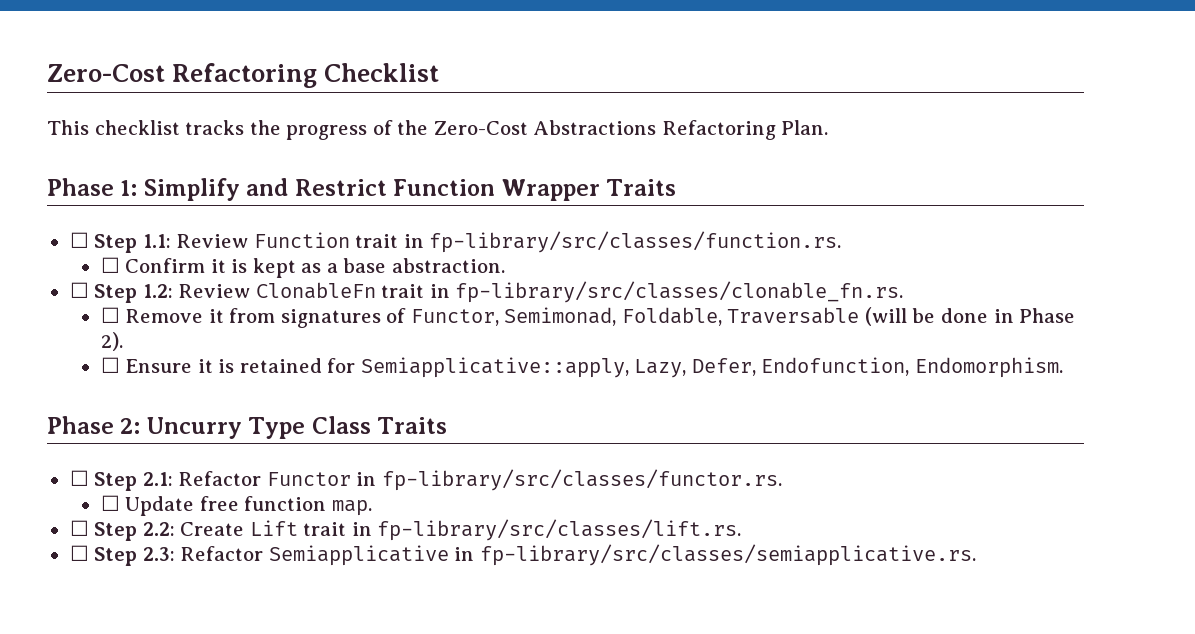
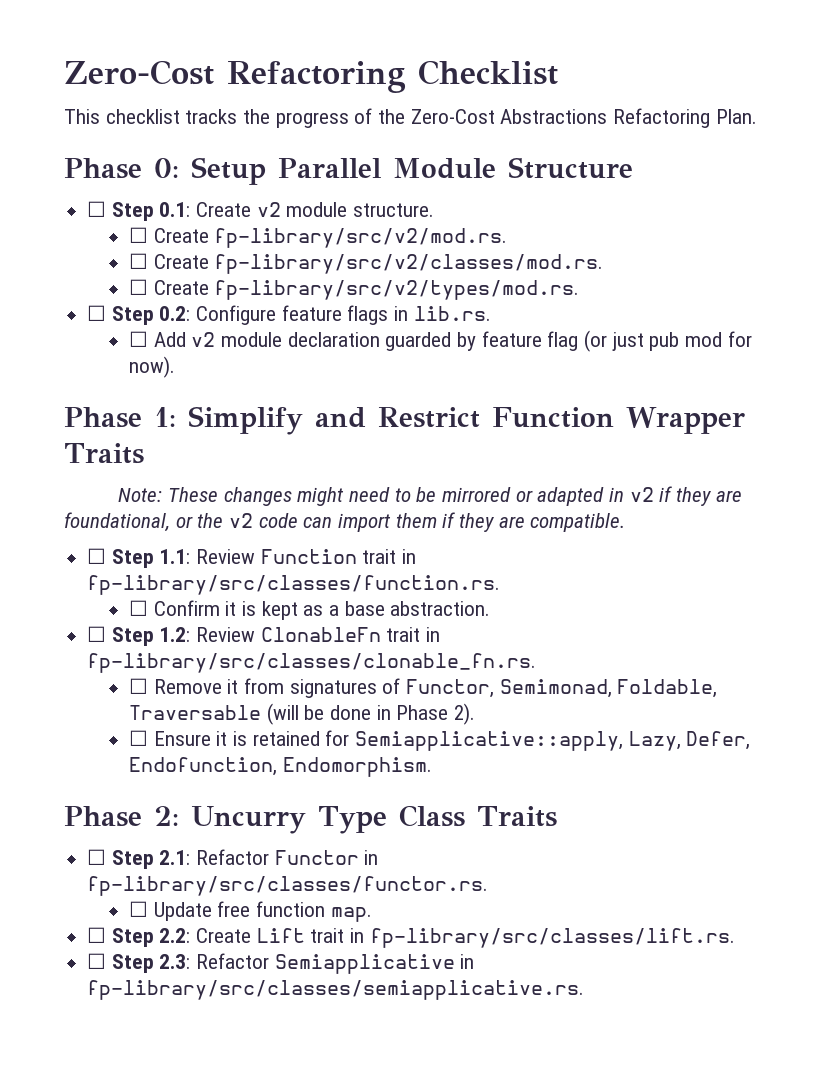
(829, 127) none -> [64,157,633,185] [87,201,435,221] [128,227,508,248] [128,253,604,274] [128,279,580,300] [87,305,491,325] [128,330,752,352] [128,356,175,378] // Phase 0: Setup Parallel Module Structure // ☐ Step 0.1: Create v2 module structure. // ☐ Create fp-library/src/v2/mod.rs. // ☐ Create fp-library/src/v2/classes/mod.rs. // ☐ Create fp-library/src/v2/types/mod.rs. // ☐ Step 0.2: Configure feature flags in lib.rs. // ☐ Add v2 module declaration guarded by feature flag (or just pub mod for now).
(677, 187) none -> [118,486,742,506] [64,512,626,532] // Note: These changes might need to be mirrored or adapted in v2 if they are foundational, or the v2 code can import them if they are compatible.

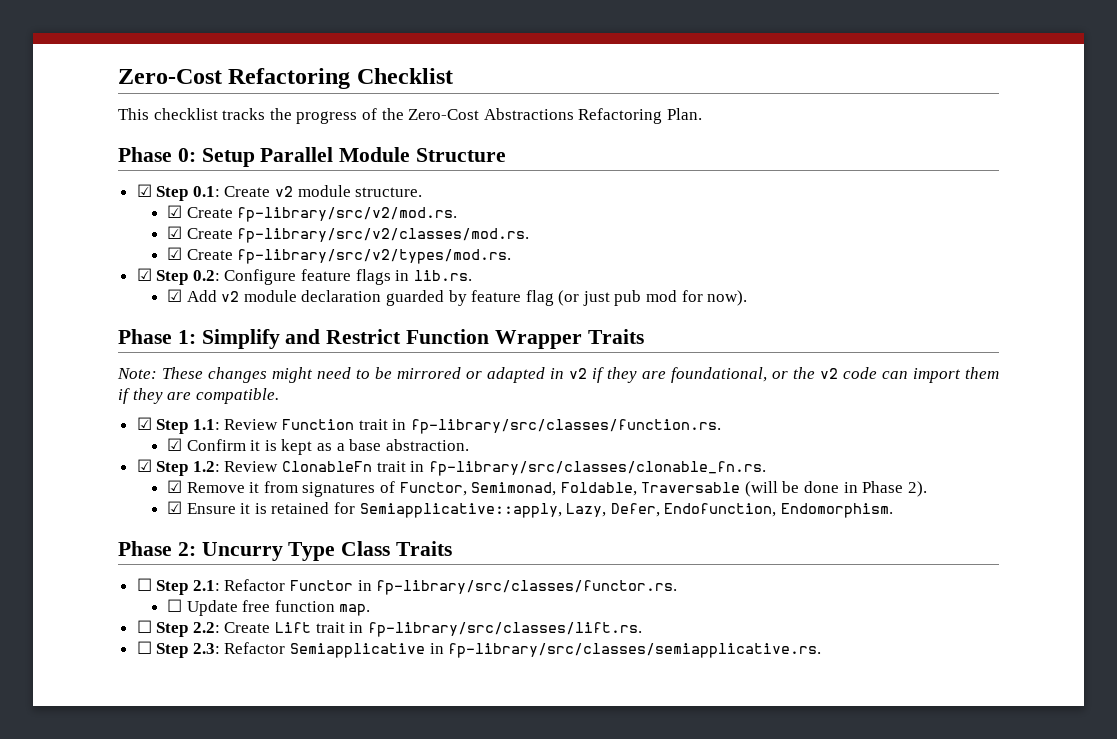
[87,201,107,217] ☐ -> [136,184,152,197] ☑
[128,227,148,243] ☐ -> [166,205,182,218] ☑
[128,253,148,269] ☐ -> [166,226,182,239] ☑
[128,279,148,295] ☐ -> [166,247,182,260] ☑
[87,305,107,321] ☐ -> [136,268,152,281] ☑
[128,331,148,347] ☐ -> [166,289,182,302] ☑
[87,548,107,564] ☐ -> [136,417,152,430] ☑
[128,600,148,616] ☐ -> [166,438,182,451] ☑
[87,626,107,642] ☐ -> [136,459,152,472] ☑
[128,678,148,694] ☐ -> [166,480,182,493] ☑
[128,730,148,746] ☐ -> [166,501,182,514] ☑

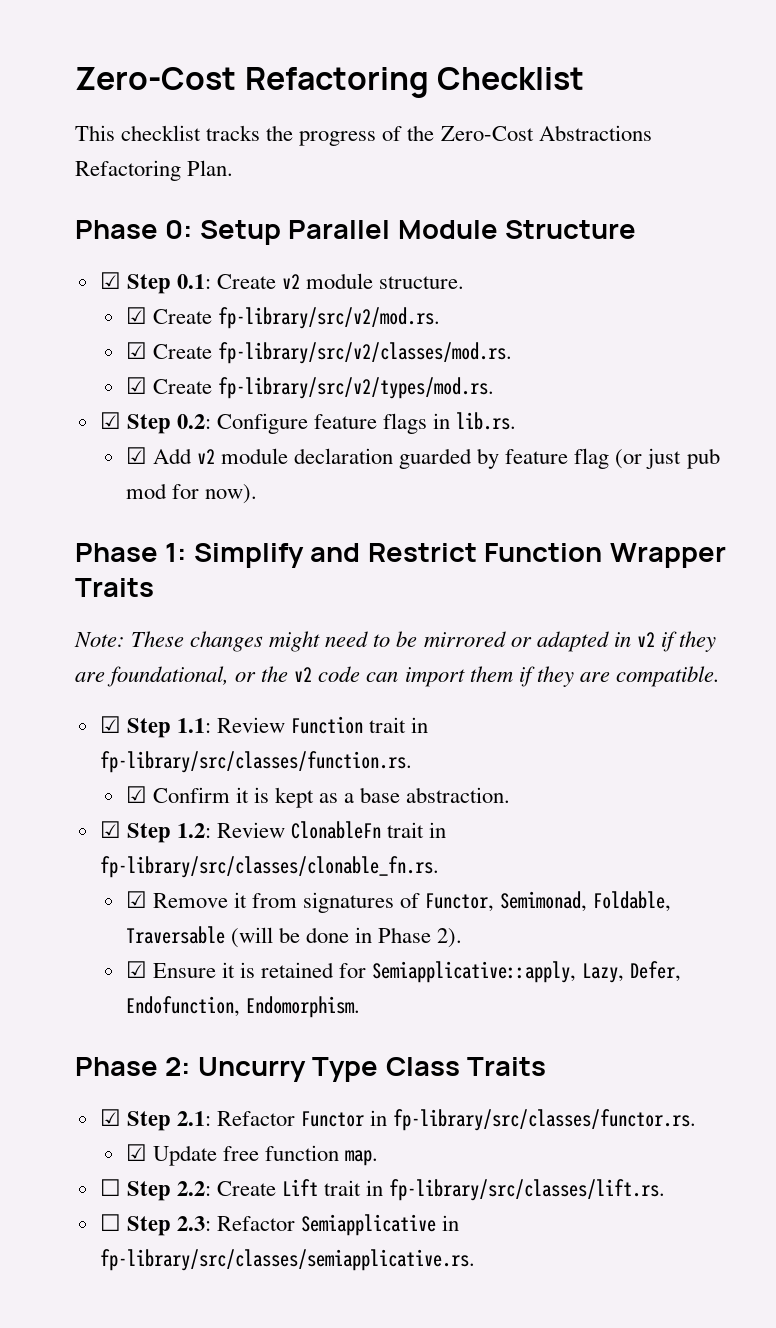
[136,578,152,591] ☐ -> [99,1109,121,1126] ☑
[166,599,182,612] ☐ -> [125,1144,147,1161] ☑

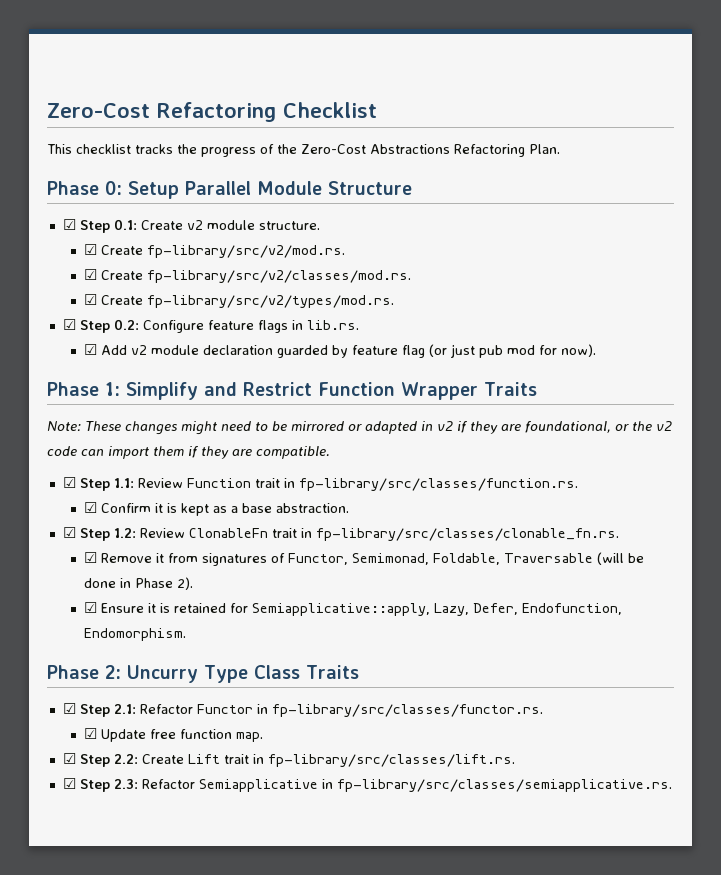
[99,1179,121,1196] ☐ -> [62,753,76,764] ☑
[99,1214,121,1231] ☐ -> [62,778,76,789] ☑

